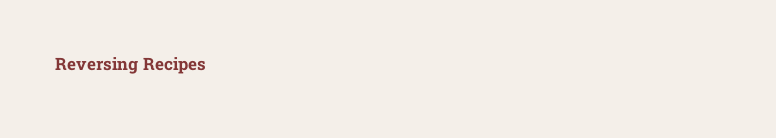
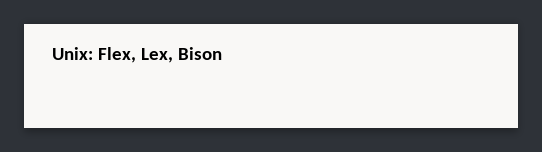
[55,57,206,74] Reversing Recipes -> [52,47,222,63] Unix: Flex, Lex, Bison

